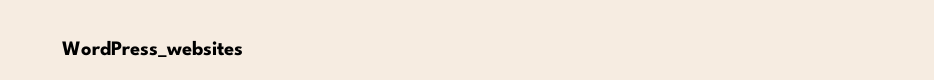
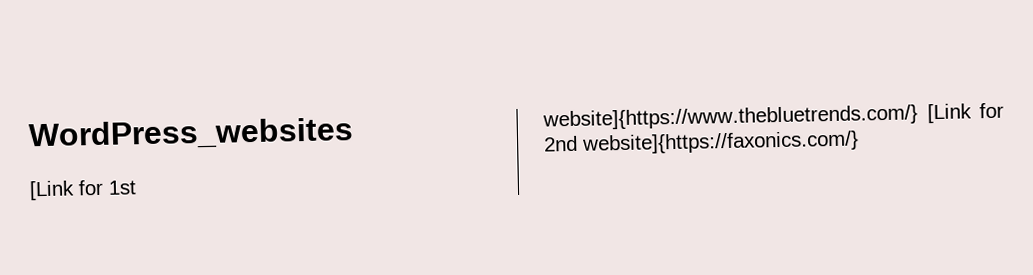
(243, 48) none -> [29,179,137,201] [542,102,1004,131] [543,130,859,155] // [Link for 1st website]{https://www.thebluetrends.com/} [Link for 2nd website]{https://faxonics.com/}

